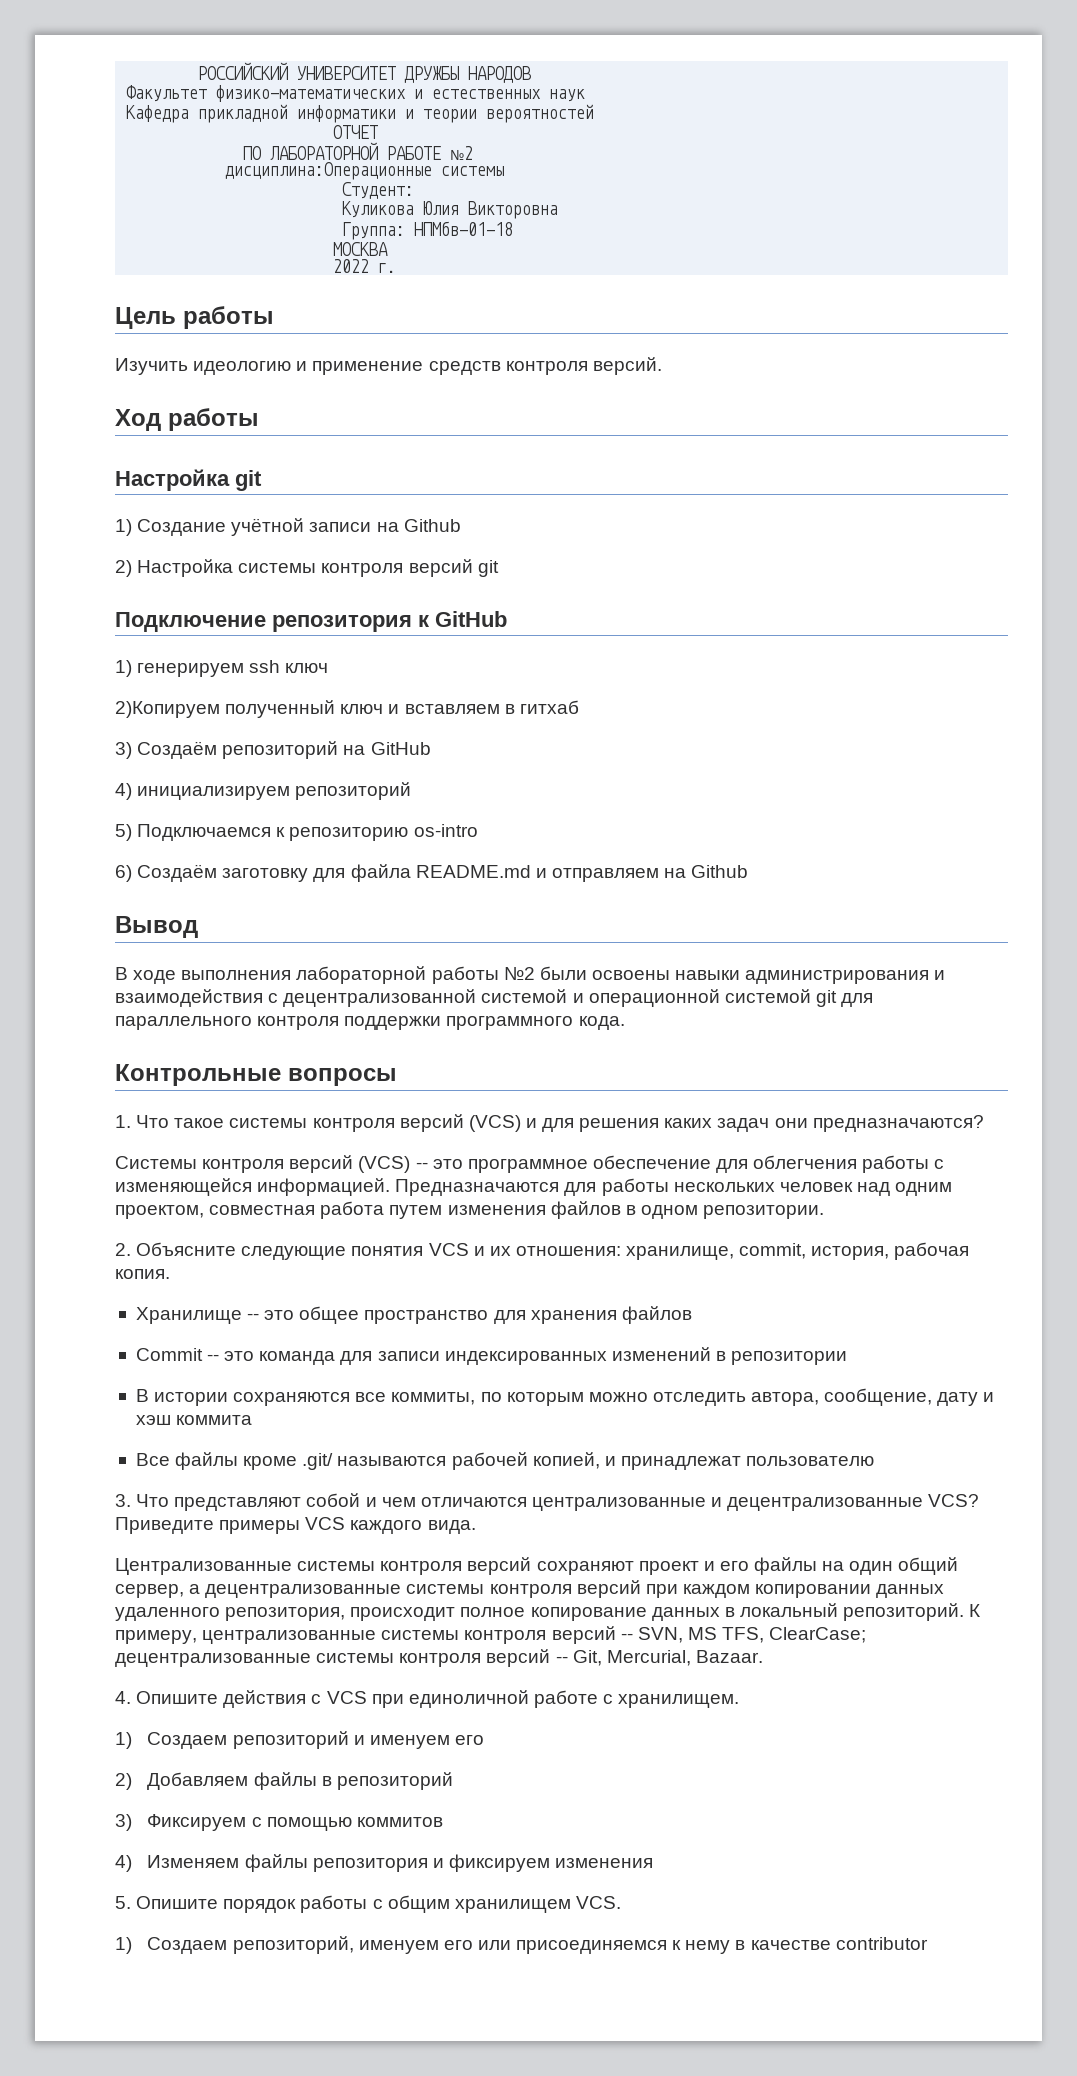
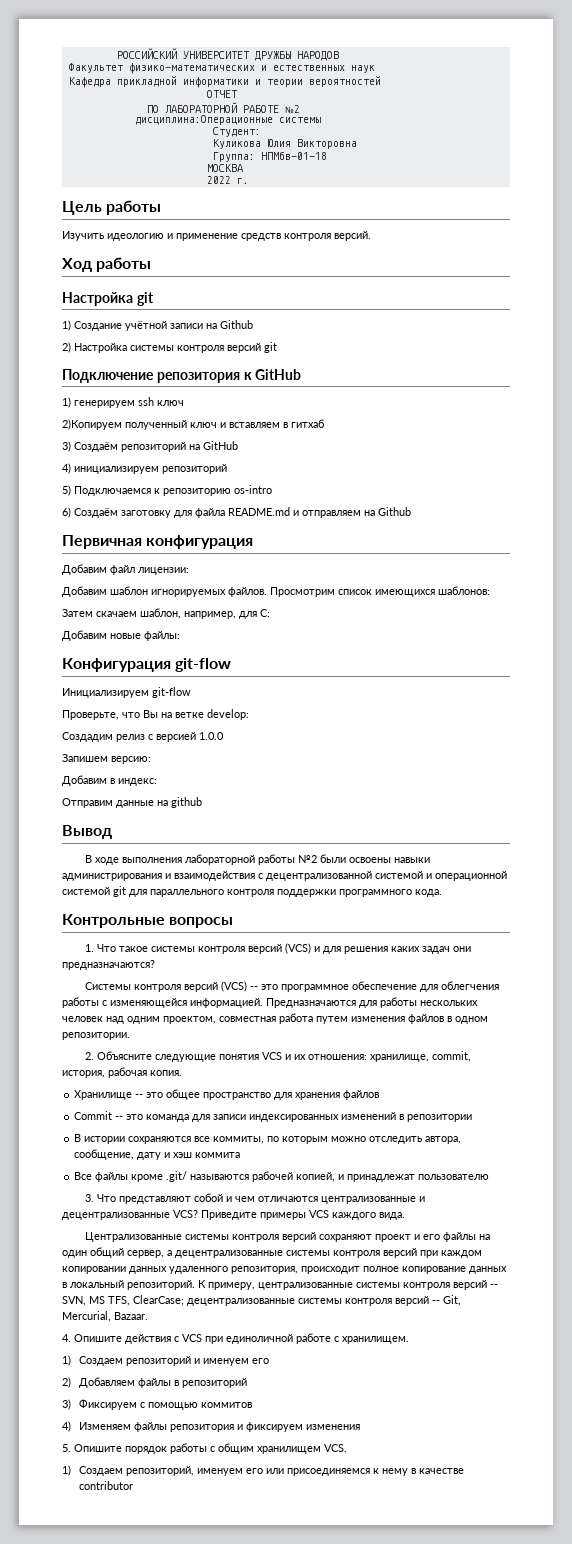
(749, 871) none -> [62,535,254,549] [62,564,189,575] [62,586,490,597] [62,608,270,619] [62,630,180,641] [62,658,232,672] [62,687,191,698] [62,709,249,720] [62,732,224,742] [62,754,151,764] [62,775,157,786] [62,797,202,808] // Первичная конфигурация // Добавим файл лицензии: // Добавим шаблон игнорируемых файлов. Просмотрим список имеющихся шаблонов: // Затем скачаем шаблон, например, для C: // Добавим новые файлы: // Конфигурация git-flow // Инициализируем git-flow // Проверьте, что Вы на ветке develop: // Создадим релиз с версией 1.0.0 // Запишем версию: // Добавим в индекс: // Отправим данные на github

